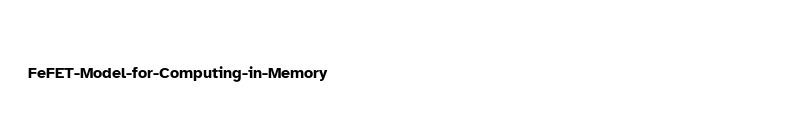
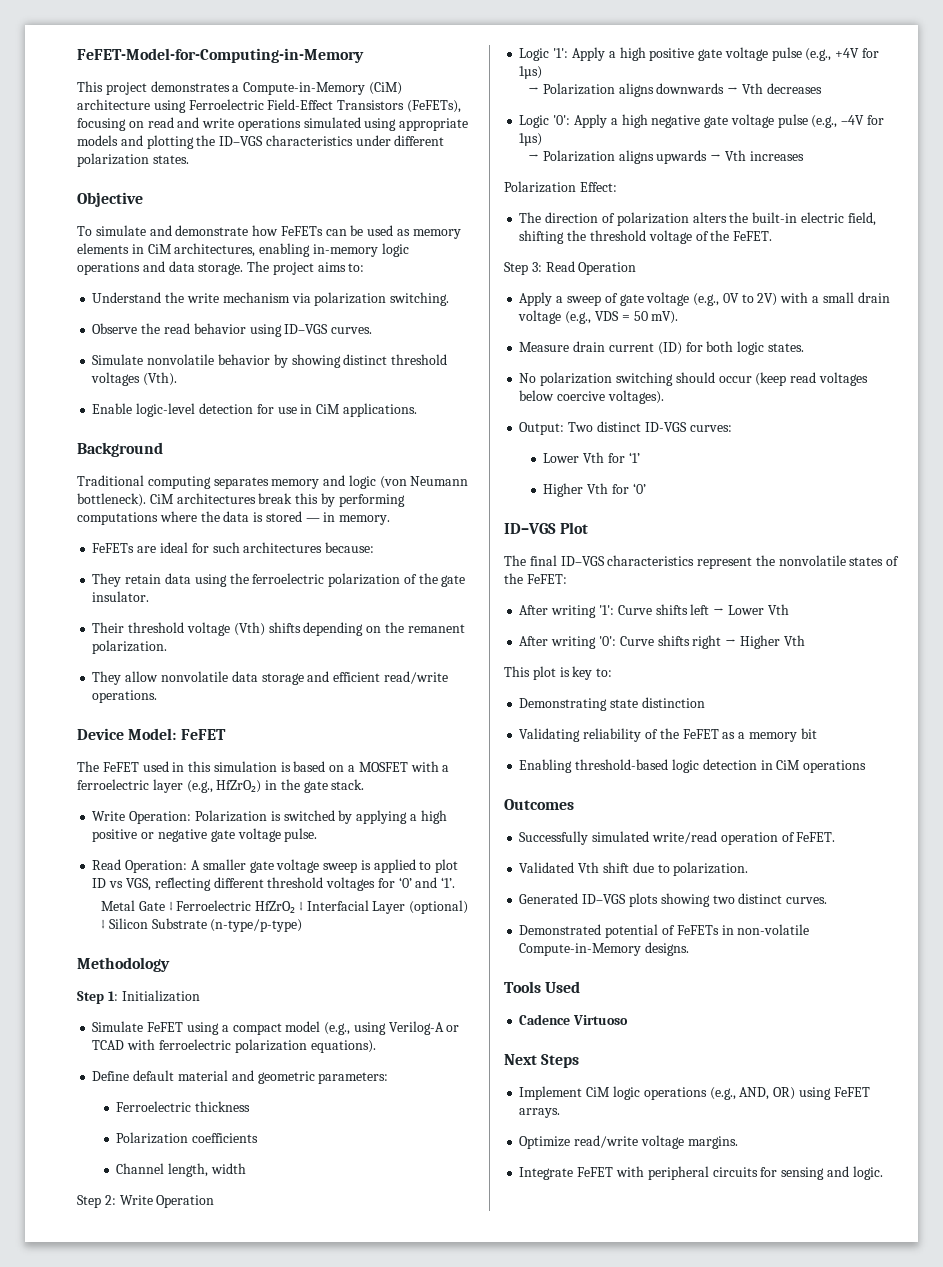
(328, 74) none -> [77,81,402,95] [77,99,461,113] [77,117,469,131] [77,135,445,149] [77,153,189,167] [77,192,143,207] [77,225,461,239] [77,243,409,257] [77,261,365,275] [92,292,450,306] [92,323,373,337] [92,354,448,368] [91,372,178,386] [92,403,417,417] [77,442,163,457] [77,475,469,489] [77,493,405,507] [77,511,391,525] [92,542,375,553] [92,573,466,587] [92,591,150,602] [92,622,465,636] [92,640,168,654] [92,671,448,685] [92,690,158,703] [77,728,226,740] [77,761,450,772] [77,779,365,793] [92,810,447,824] [92,828,318,842] [92,859,459,873] [92,877,456,891] [100,900,469,914] [100,918,303,932] [77,957,170,972] [77,990,200,1004] [92,1021,460,1035] [92,1039,376,1053] [92,1070,389,1084] [116,1101,251,1112] [116,1132,259,1144] [116,1163,246,1177] [77,1195,215,1208] [519,47,879,61] [519,66,543,79] [527,83,822,97] [519,114,884,128] [519,133,543,146] [527,150,804,164] [504,181,617,193] [519,212,876,226] [519,230,773,244] [504,261,637,275] [519,292,890,306] [518,310,679,324] [519,341,804,355] [519,372,868,386] [519,390,664,404] [519,421,732,435] [543,452,640,463] [543,483,646,497] [504,522,589,534] [504,555,900,569] [504,573,567,584] [519,604,789,618] [519,635,805,649] [504,666,613,680] [519,697,705,711] [519,728,817,742] [519,759,867,773] [504,799,574,810] [519,831,836,845] [519,862,749,876] [519,893,828,907] [519,924,810,938] [519,942,690,956] [504,981,581,993] [519,1014,629,1025] [504,1054,580,1068] [519,1086,870,1100] [519,1108,561,1118] [519,1135,738,1149] [519,1166,883,1180] // This project demonstrates a Compute-in-Memory (CiM) architecture using Ferroelectric Field-Effect Transistors (FeFETs), focusing on read and write operations simulated using appropriate models and plotting the ID–VGS characteristics under different polarization states. // Objective // To simulate and demonstrate how FeFETs can be used as memory elements in CiM architectures, enabling in-memory logic operations and data storage. The project aims to: // Understand the write mechanism via polarization switching. // Observe the read behavior using ID–VGS curves. // Simulate nonvolatile behavior by showing distinct threshold voltages (Vth). // Enable logic-level detection for use in CiM applications. // Background // Traditional computing separates memory and logic (von Neumann bottleneck). CiM architectures break this by performing computations where the data is stored — in memory. // FeFETs are ideal for such architectures because: // They retain data using the ferroelectric polarization of the gate insulator. // Their threshold voltage (Vth) shifts depending on the remanent polarization. // They allow nonvolatile data storage and efficient read/write operations. // Device Model: FeFET // The FeFET used in this simulation is based on a MOSFET with a ferroelectric layer (e.g., HfZrO₂) in the gate stack. // Write Operation: Polarization is switched by applying a high positive or negative gate voltage pulse. // Read Operation: A smaller gate voltage sweep is applied to plot ID vs VGS, reflecting different threshold voltages for ‘0’ and ‘1’. // Metal Gate ↓ Ferroelectric HfZrO₂ ↓ Interfacial Layer (optional) ↓ Silicon Substrate (n-type/p-type) // Methodology // Step 1: Initialization // Simulate FeFET using a compact model (e.g., using Verilog-A or TCAD with ferroelectric polarization equations). // Define default material and geometric parameters: // Ferroelectric thickness // Polarization coefficients // Channel length, width // Step 2: Write Operation // Logic '1': Apply a high positive gate voltage pulse (e.g., +4V for 1µs) // → Polarization aligns downwards → Vth decreases // Logic '0': Apply a high negative gate voltage pulse (e.g., –4V for 1µs) // → Polarization aligns upwards → Vth increases // Polarization Effect: // The direction of polarization alters the built-in electric field, shifting the threshold voltage of the FeFET. // Step 3: Read Operation // Apply a sweep of gate voltage (e.g., 0V to 2V) with a small drain voltage (e.g., VDS = 50 mV). // Measure drain current (ID) for both logic states. // No polarization switching should occur (keep read voltages below coercive voltages). // Output: Two distinct ID-VGS curves: // Lower Vth for ‘1’ // Higher Vth for ‘0’ // ID–VGS Plot // The final ID–VGS characteristics represent the nonvolatile states of the FeFET: // After writing '1': Curve shifts left → Lower Vth // After writing '0': Curve shifts right → Higher Vth // This plot is key to: // Demonstrating state distinction // Validating reliability of the FeFET as a memory bit // Enabling threshold-based logic detection in CiM operations // Outcomes // Successfully simulated write/read operation of FeFET. // Validated Vth shift due to polarization. // Generated ID–VGS plots showing two distinct curves. // Demonstrated potential of FeFETs in non-volatile Compute-in-Memory designs. // Tools Used // Cadence Virtuoso // Next Steps // Implement CiM logic operations (e.g., AND, OR) using FeFET arrays. // Optimize read/write voltage margins. // Integrate FeFET with peripheral circuits for sensing and logic.

